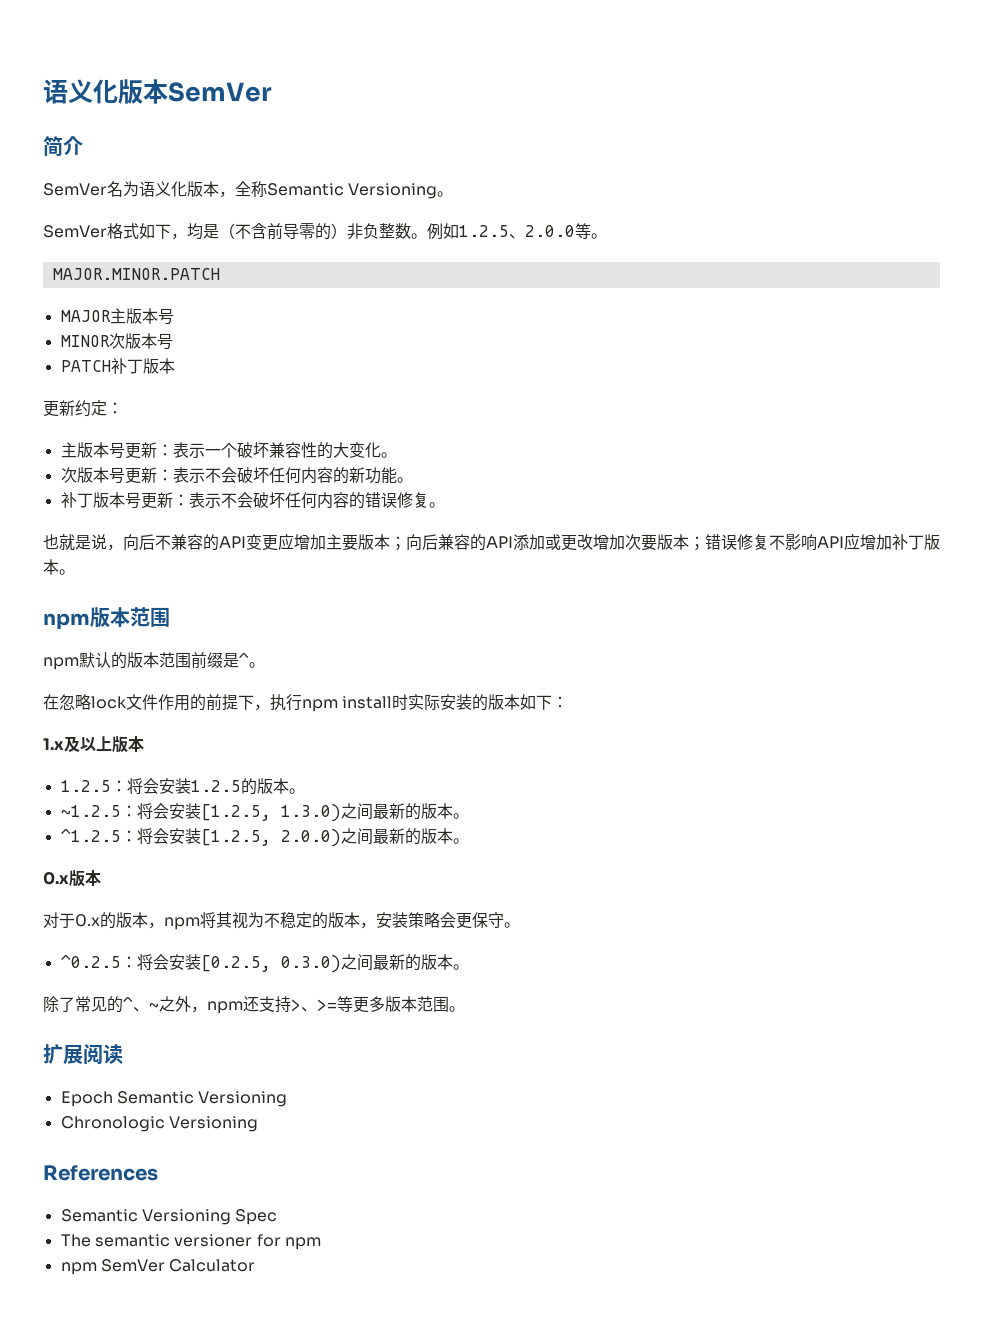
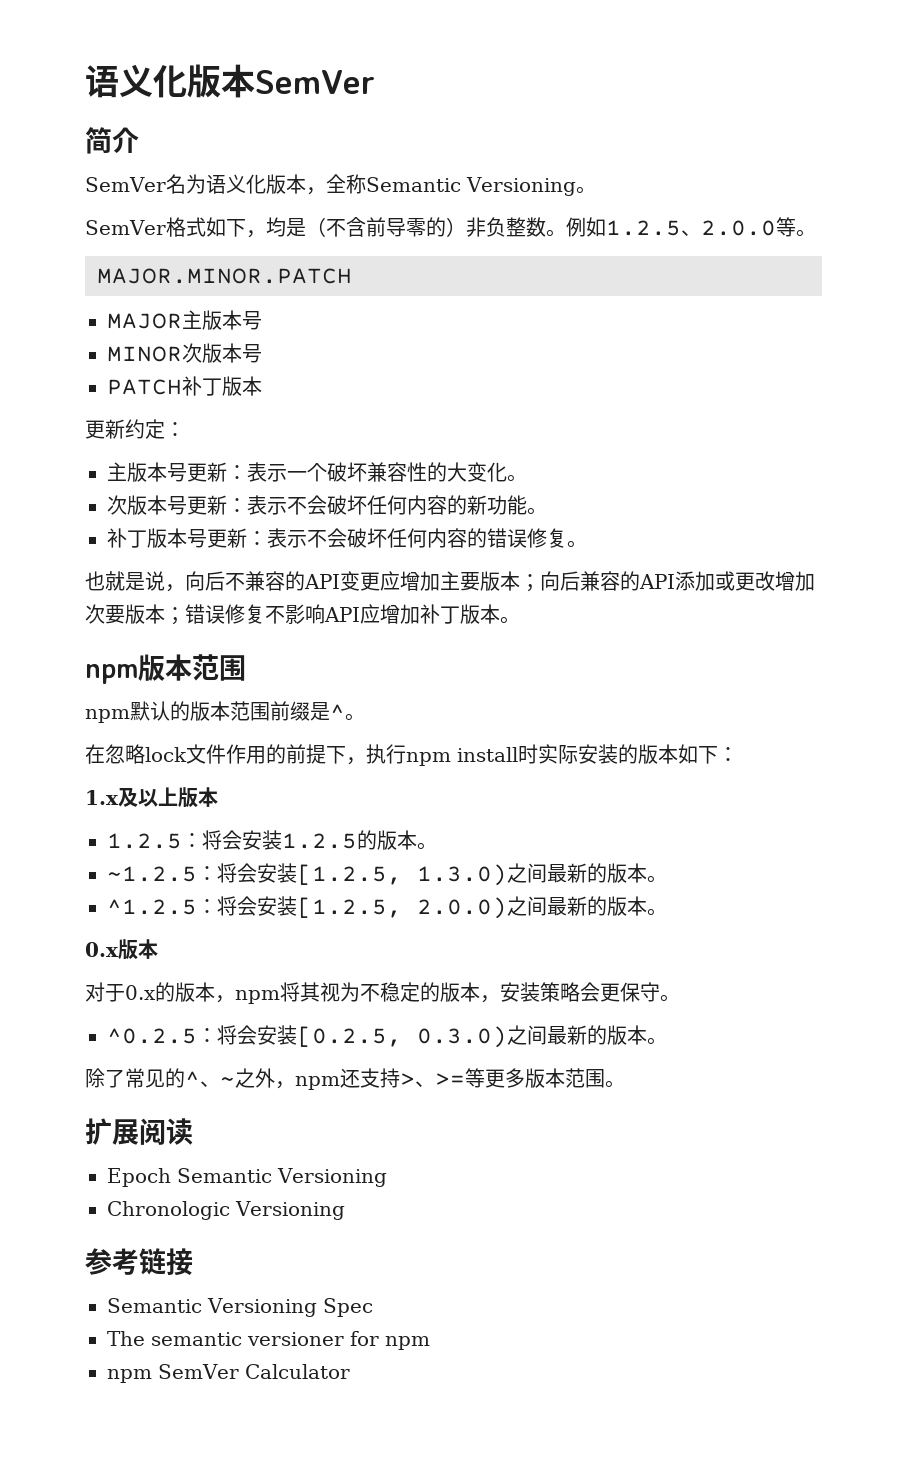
[43,1165,158,1181] References -> [85,1248,193,1276] 参考链接

